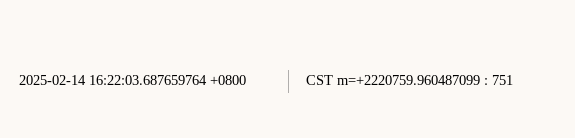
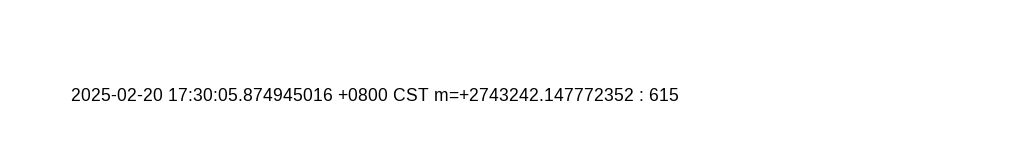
[19,75,513,85] 2025-02-14 16:22:03.687659764 +0800 CST m=+2220759.960487099 : 751 -> [71,88,679,101] 2025-02-20 17:30:05.874945016 +0800 CST m=+2743242.147772352 : 615

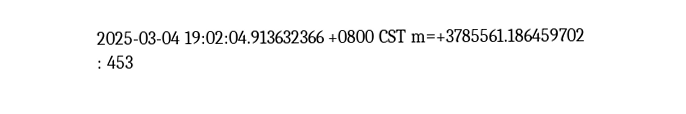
[71,88,679,101] 2025-02-20 17:30:05.874945016 +0800 CST m=+2743242.147772352 : 615 -> [96,28,585,45] [97,55,134,69] 2025-03-04 19:02:04.913632366 +0800 CST m=+3785561.186459702 : 453

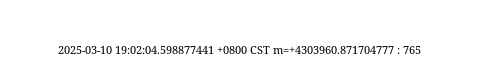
[96,28,585,45] [97,55,134,69] 2025-03-04 19:02:04.913632366 +0800 CST m=+3785561.186459702 : 453 -> [58,46,421,54] 2025-03-10 19:02:04.598877441 +0800 CST m=+4303960.871704777 : 765

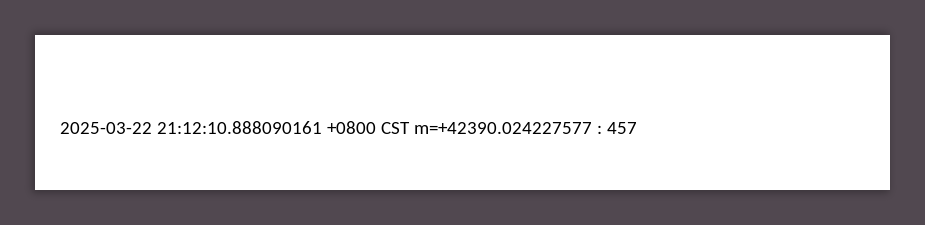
[58,46,421,54] 2025-03-10 19:02:04.598877441 +0800 CST m=+4303960.871704777 : 765 -> [60,121,637,134] 2025-03-22 21:12:10.888090161 +0800 CST m=+42390.024227577 : 457

